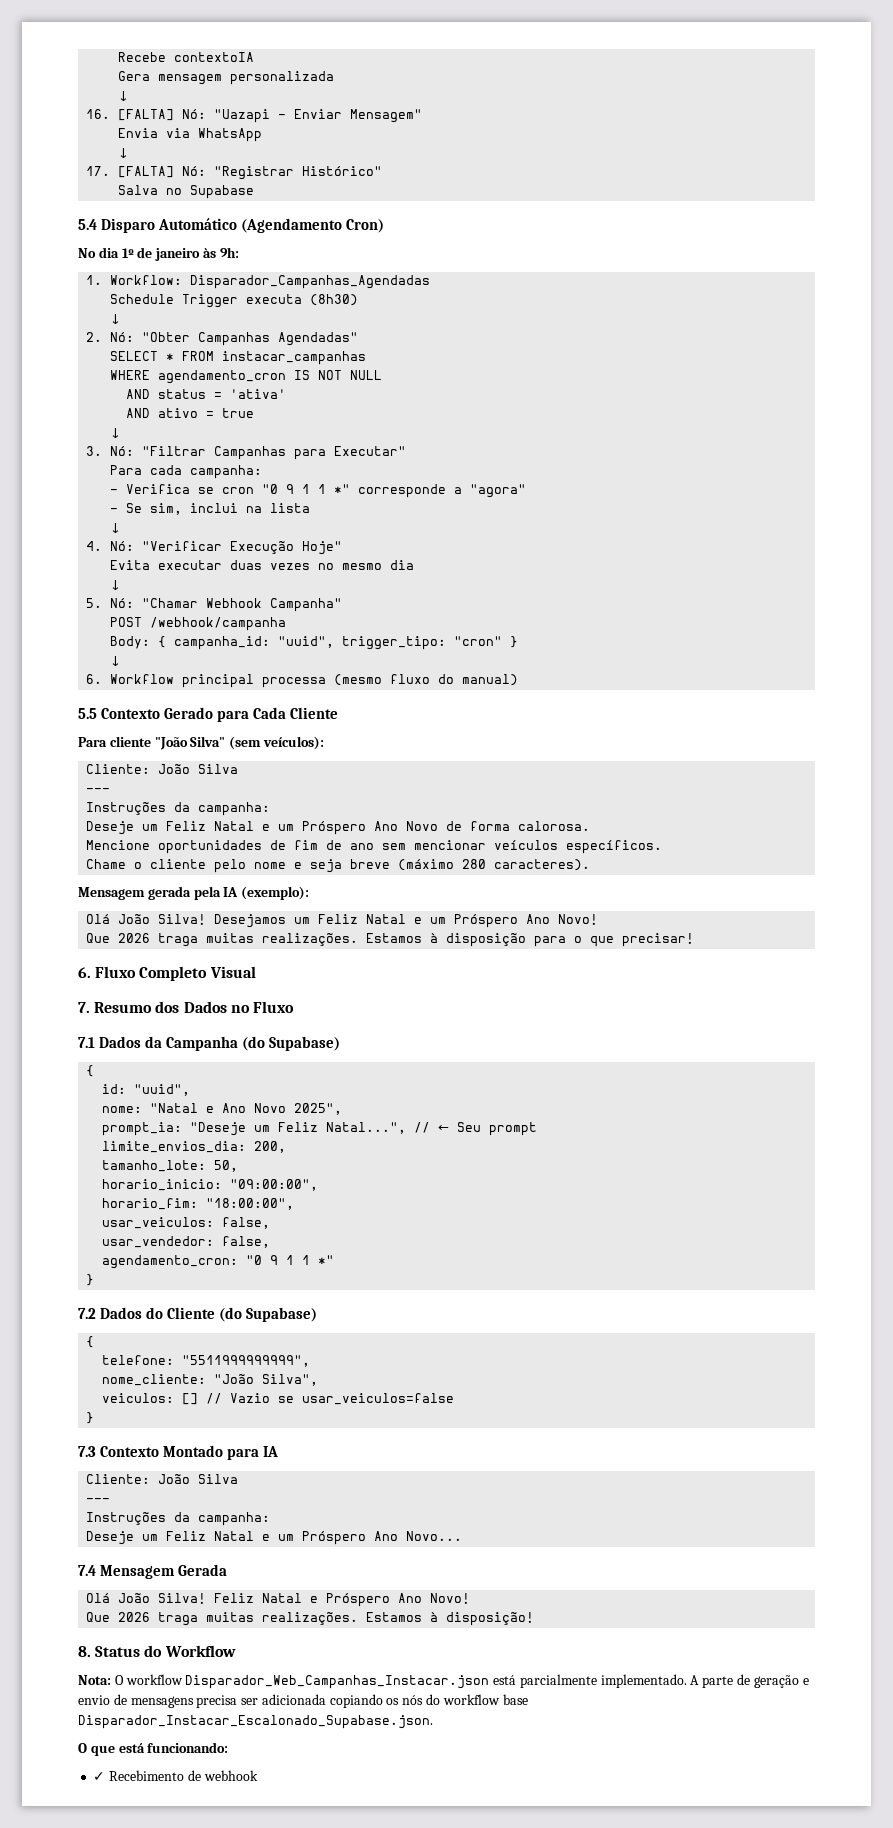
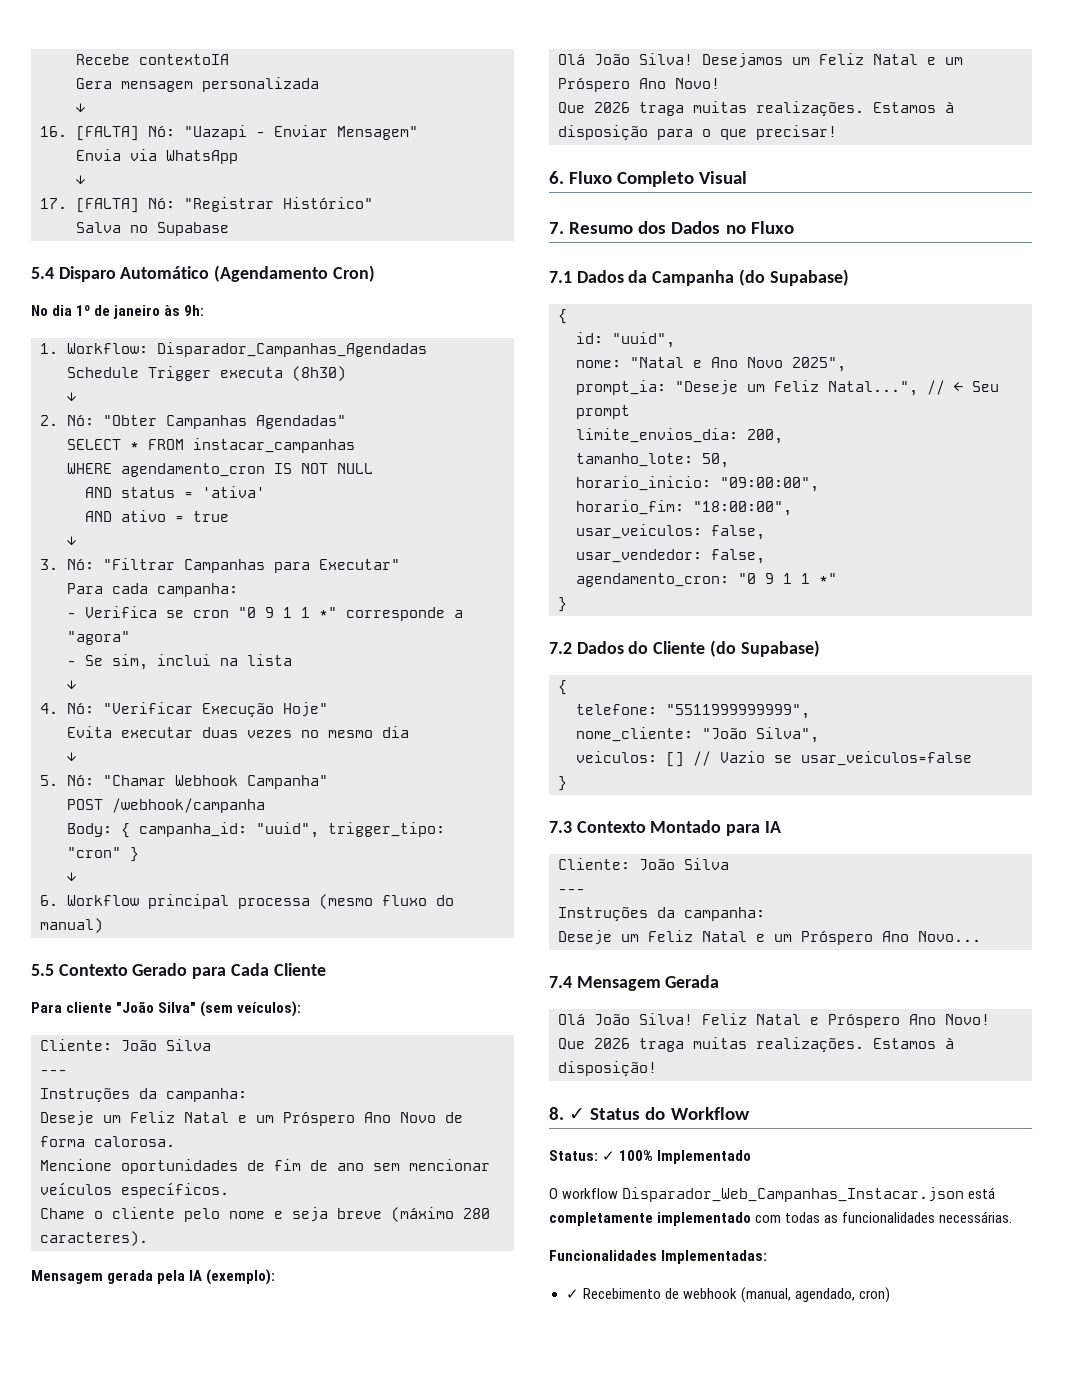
(91, 1651) none -> [569,1108,586,1120] ✓
[78,1674,809,1689] [78,1694,528,1708] [78,1715,433,1729] [78,1742,229,1756] Nota: O workflow Disparador_Web_Campanhas_Instacar.json está parcialmente implementado. A parte de geração e envio de mensagens precisa ser adicionada copiando os nós do workflow base Disparador_Instacar_Escalonado_Supabase.json. // O que está funcionando: -> [549,1150,752,1164] [549,1187,996,1202] [549,1211,1013,1226] [549,1250,768,1264] Status: ✓ 100% Implementado // O workflow Disparador_Web_Campanhas_Instacar.json está completamente implementado com todas as funcionalidades necessárias. // Funcionalidades Implementadas:
(258, 1775) none -> [740,1287,890,1303] (manual, agendado, cron)

